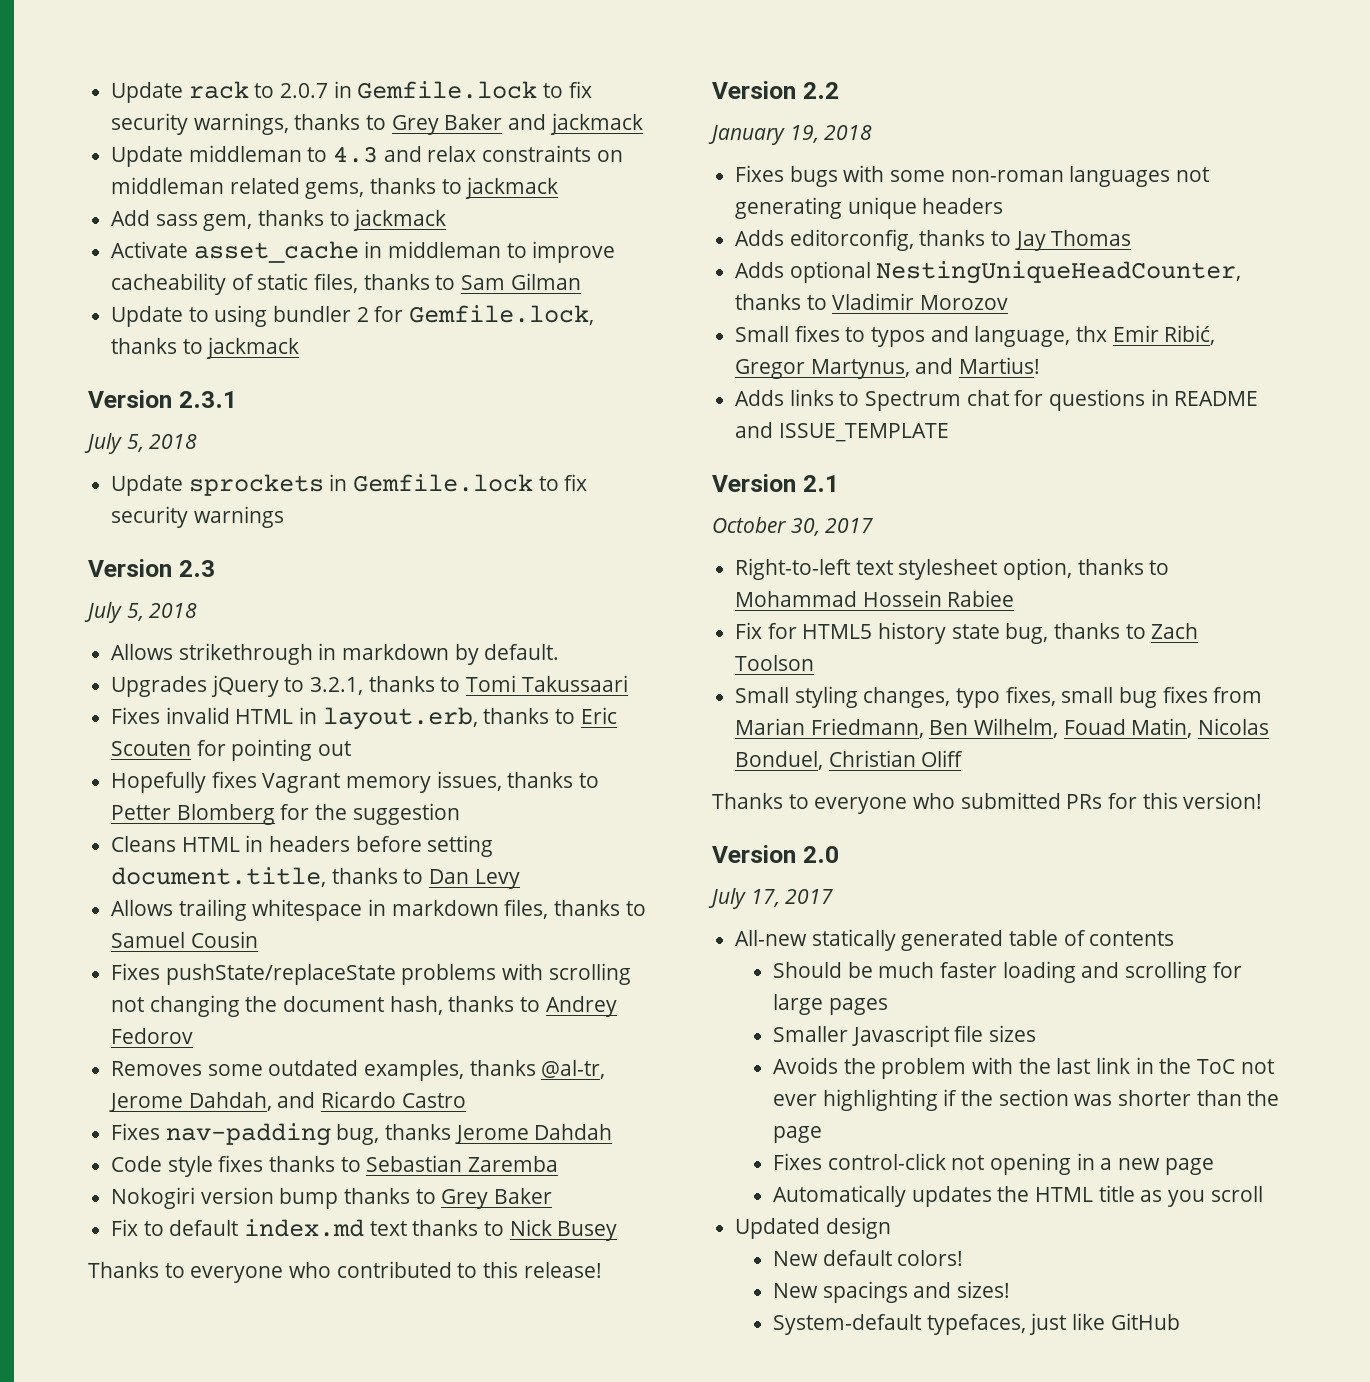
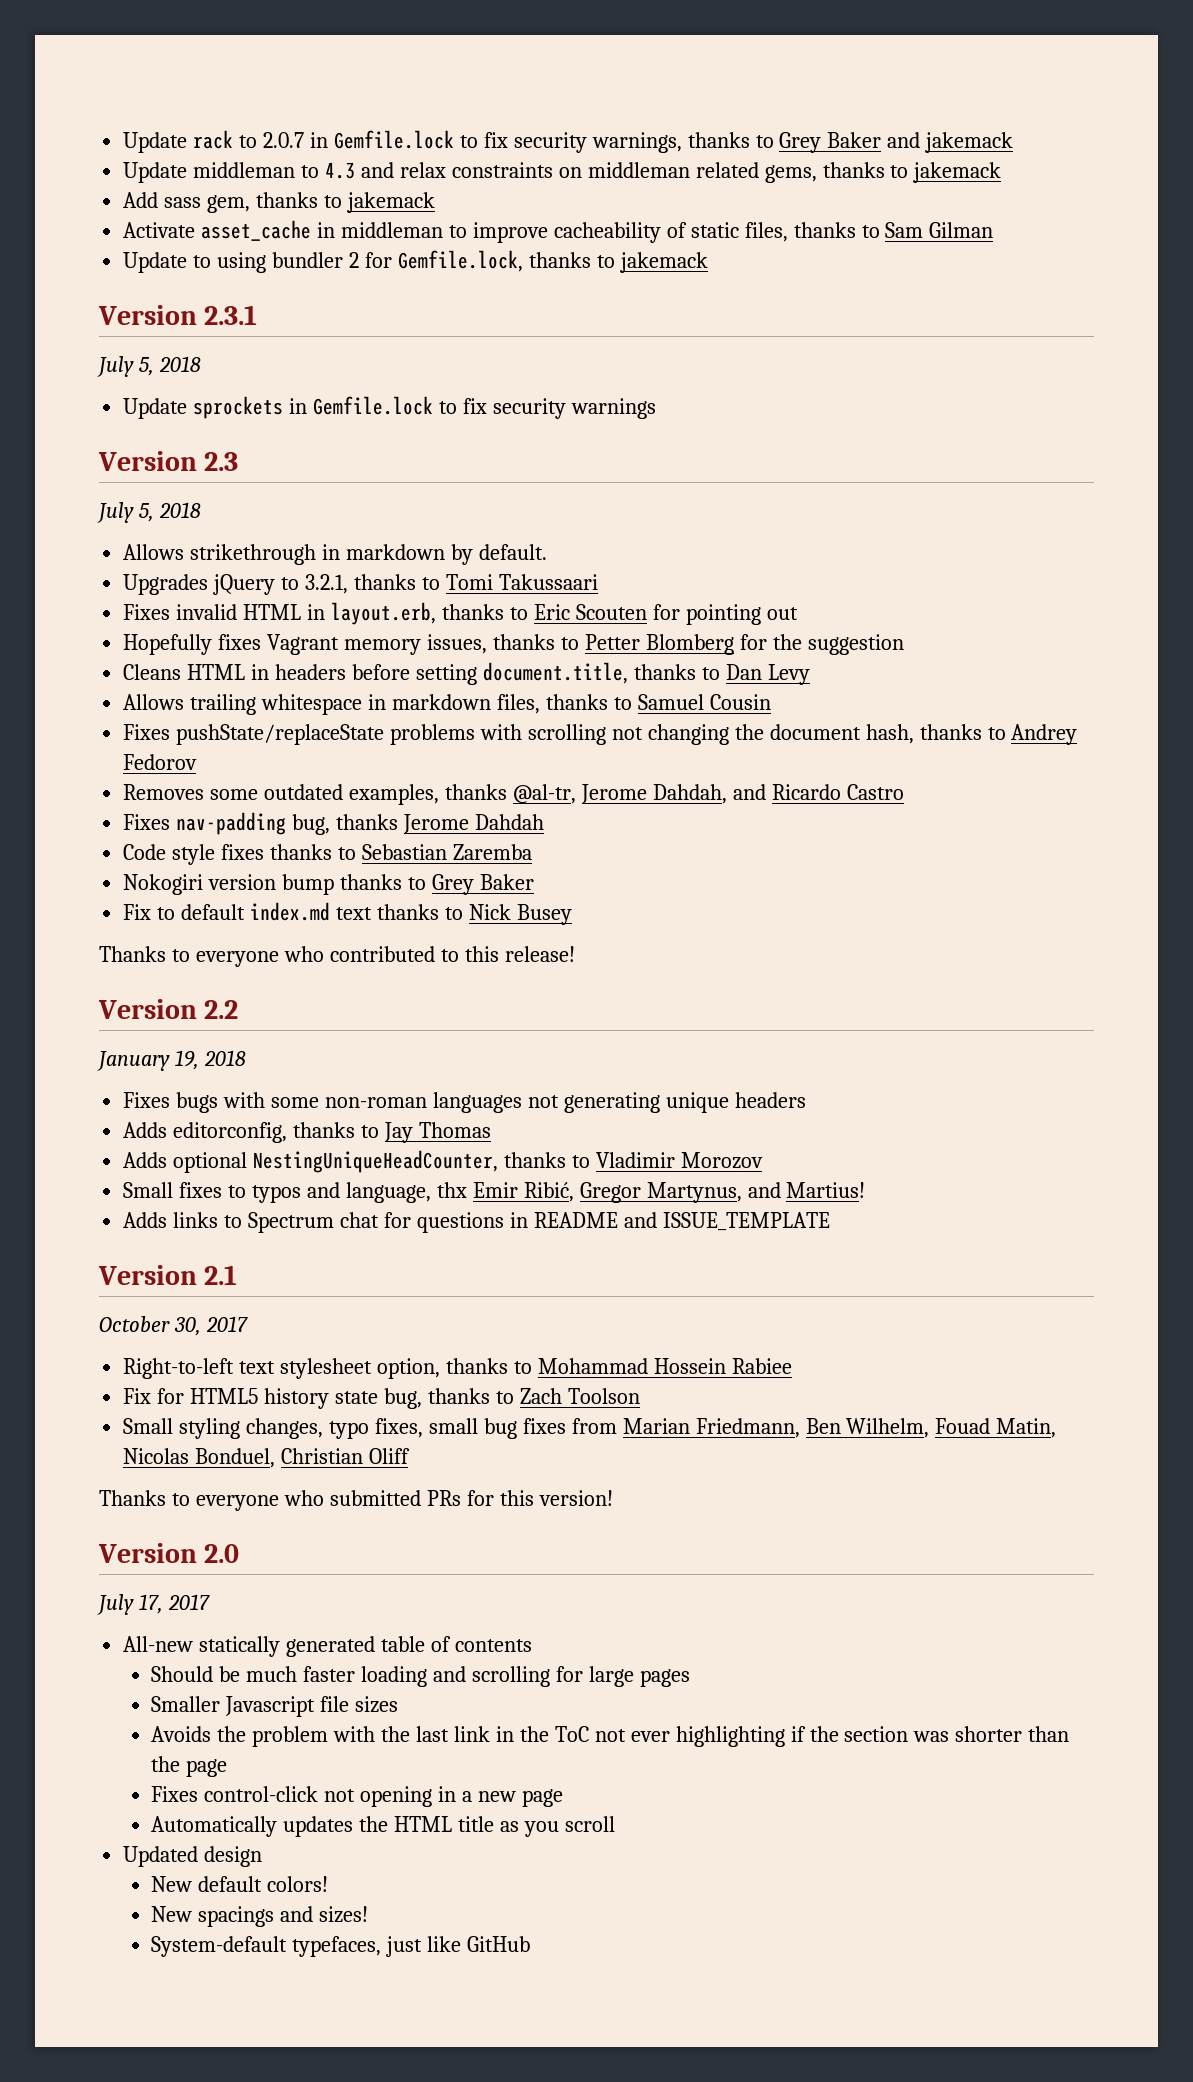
[549,113,643,135] jackmack -> [925,132,1014,153] jakemack
[465,177,559,199] jackmack -> [913,162,1002,183] jakemack
[353,209,447,231] jackmack -> [346,192,435,213] jakemack
[206,337,300,359] jackmack -> [619,252,708,273] jakemack

